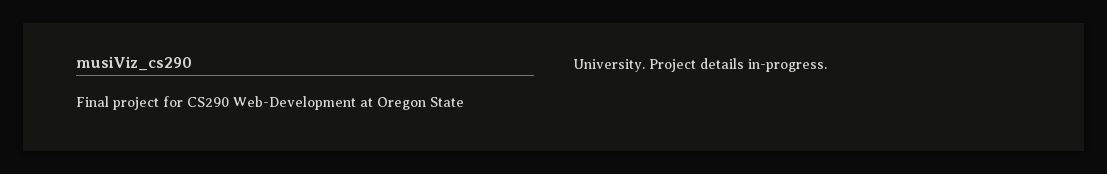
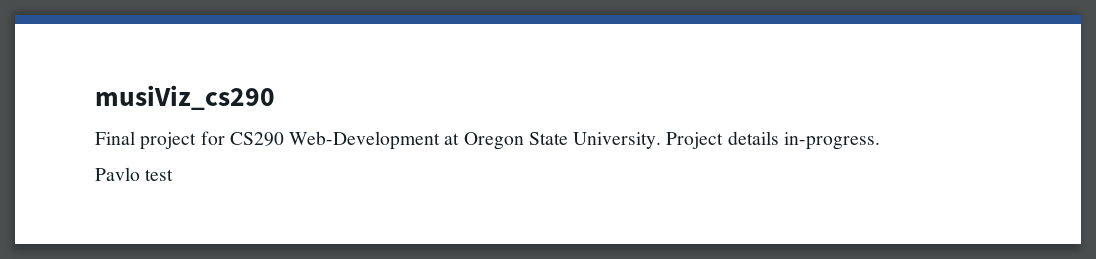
(827, 65) none -> [95,167,174,181] // Pavlo test

